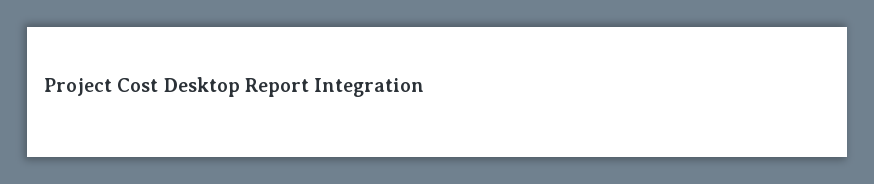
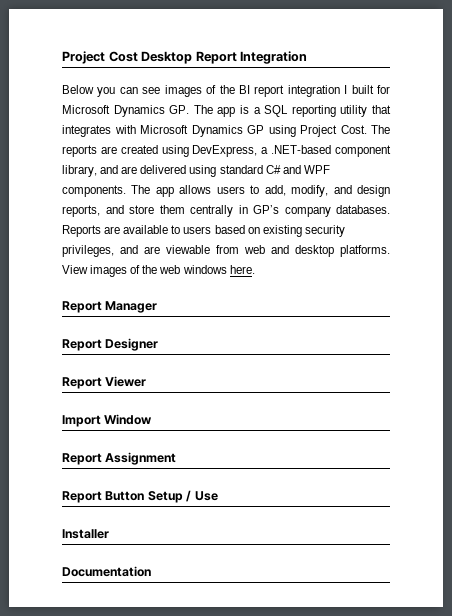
(425, 87) none -> [62,85,391,97] [62,105,391,117] [62,125,390,137] [62,145,391,157] [62,165,330,177] [62,185,391,197] [62,205,390,217] [62,225,345,237] [62,245,390,257] [62,265,255,277] [62,301,158,313] [62,338,159,351] [62,376,147,389] [62,414,153,427] [62,452,177,465] [62,490,218,503] [62,529,109,539] [62,566,151,577] // Below you can see images of the BI report integration I built for Microsoft Dynamics GP. The app is a SQL reporting utility that integrates with Microsoft Dynamics GP using Project Cost. The reports are created using DevExpress, a .NET-based component library, and are delivered using standard C# and WPF components. The app allows users to add, modify, and design reports, and store them centrally in GP’s company databases. Reports are available to users based on existing security privileges, and are viewable from web and desktop platforms. View images of the web windows here. // Report Manager // Report Designer // Report Viewer // Import Window // Report Assignment // Report Button Setup / Use // Installer // Documentation

